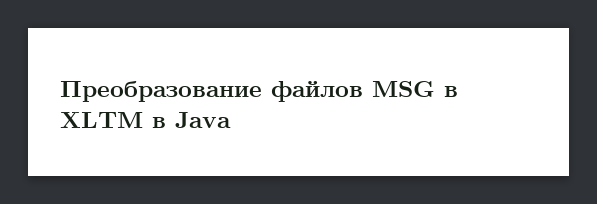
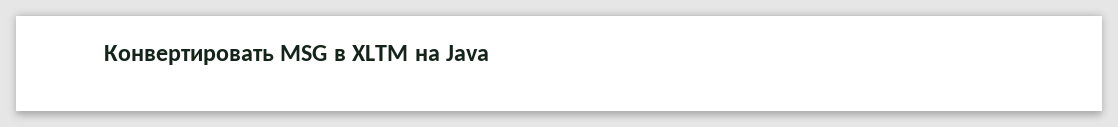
[60,81,363,102] Преобразование файлов -> [104,45,274,65] Конвертировать
[152,117,166,128] в -> [414,49,440,61] на

